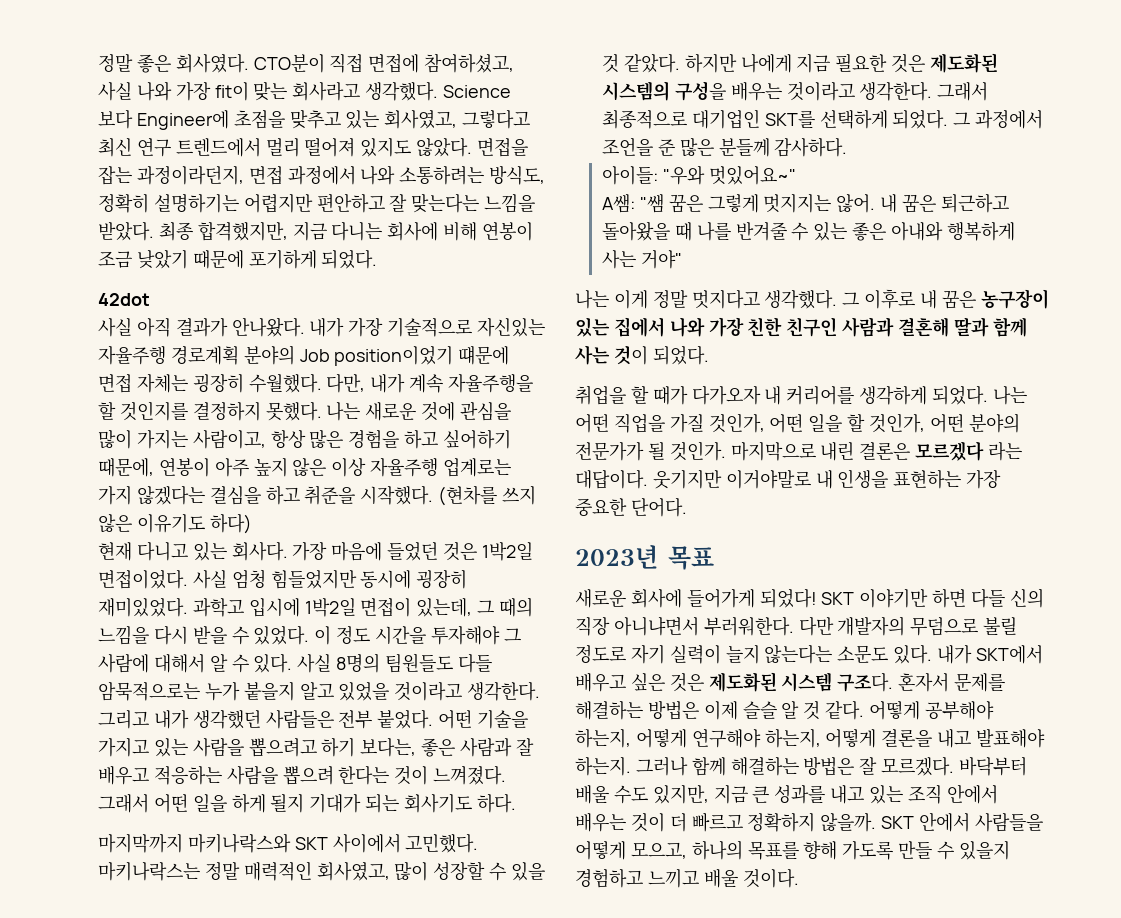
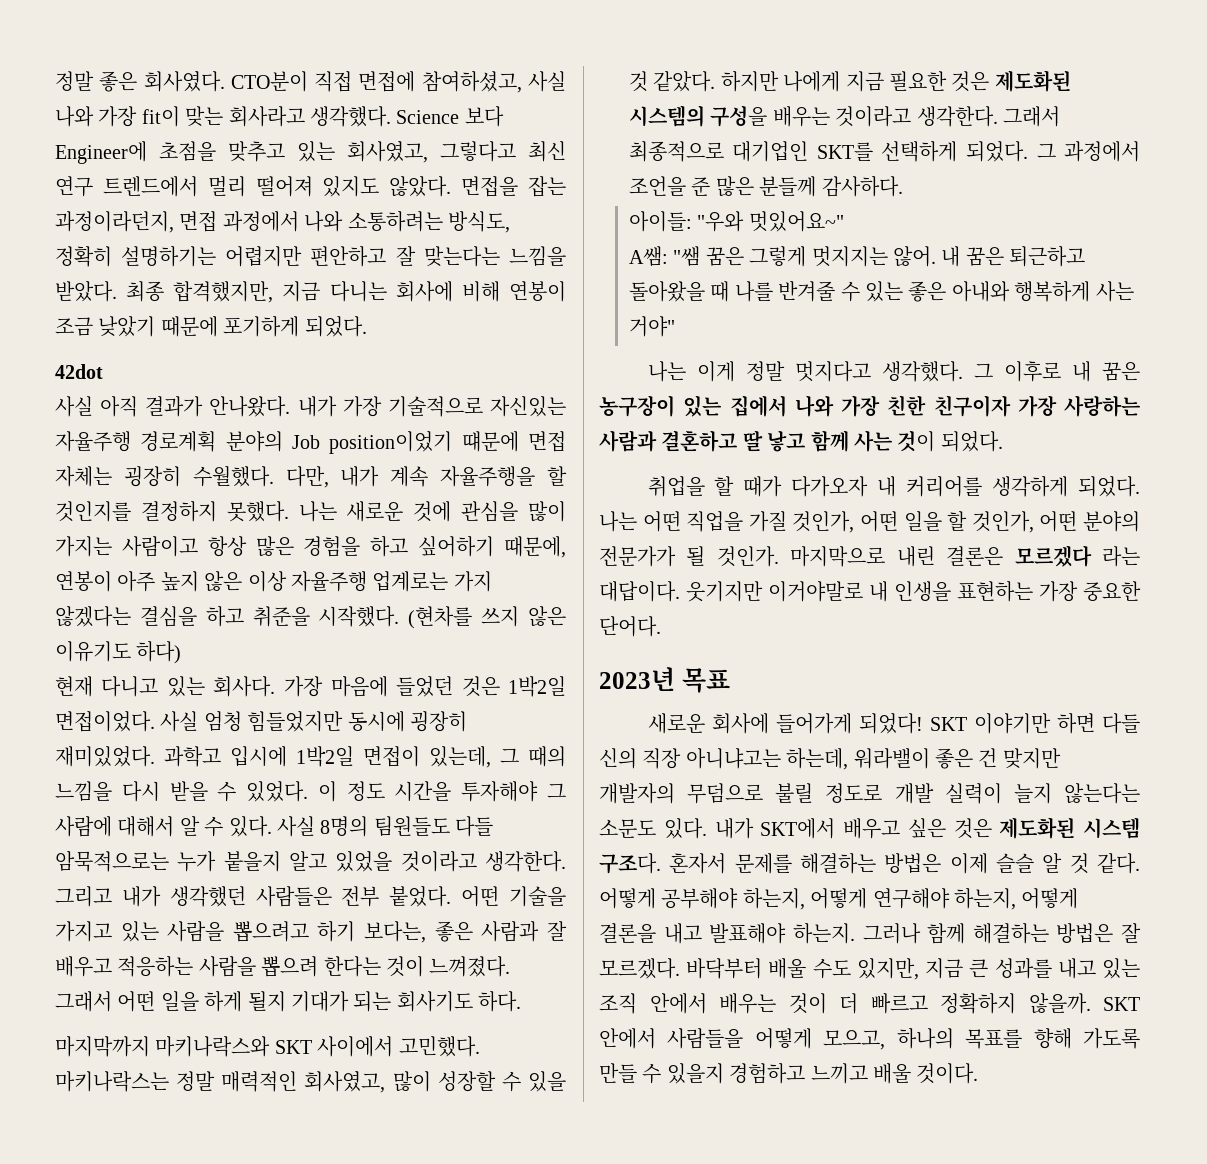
[192,430,266,449] 사람이고, -> [121,536,198,557] 사람이고
[786,317,989,337] 친구인 사람과 결혼해 딸과 -> [933,395,1140,417] [599,430,806,452] 친구이자 가장 사랑하는 사람과 결혼하고 딸 낳고
[613,616,834,636] 아니냐면서 부러워한다. 다만 -> [685,748,1061,770] 아니냐고는 하는데, 워라밸이 좋은 건 맞지만
[630,644,665,664] 자기 -> [894,783,934,804] 개발

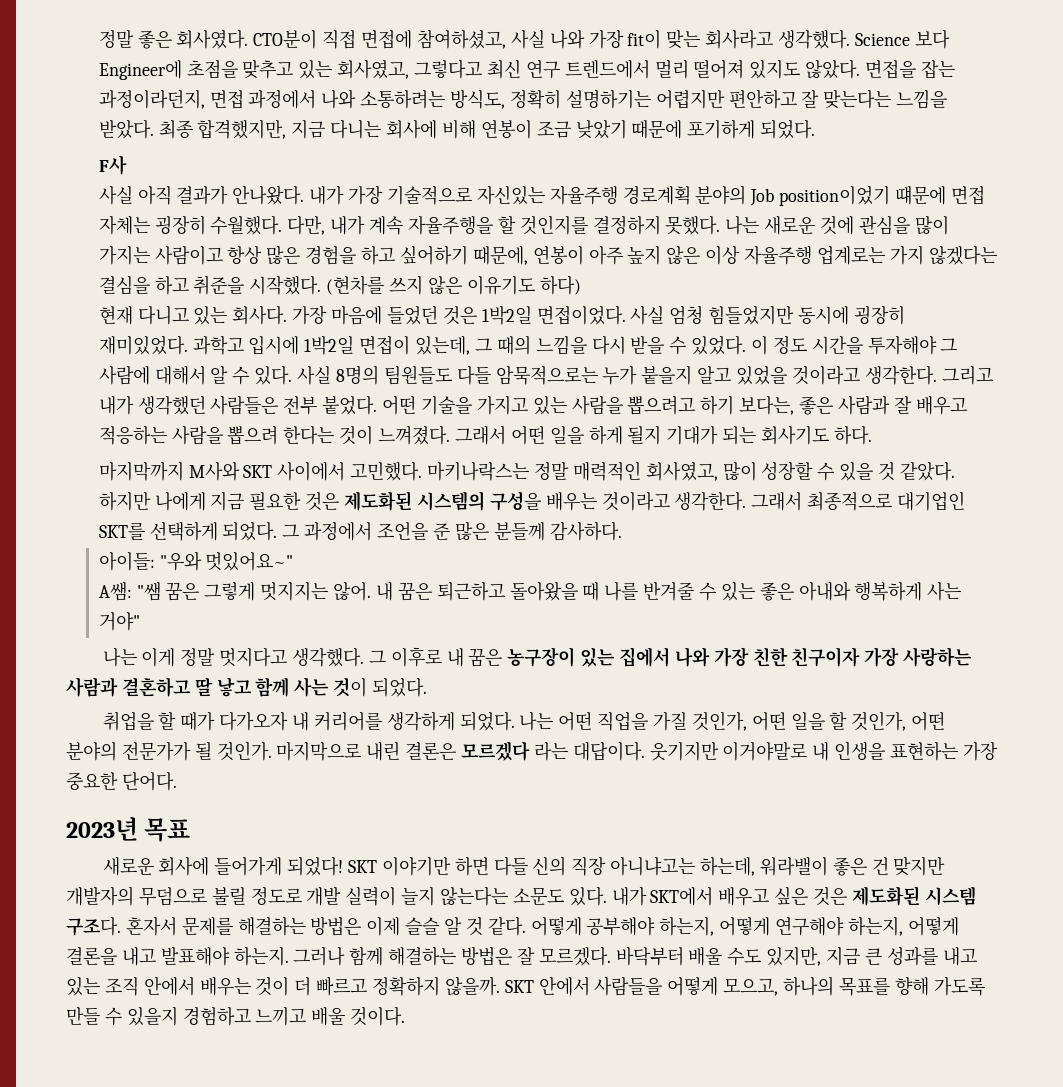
[54,364,103,379] 42dot -> [98,155,127,175] F사
[155,1036,271,1057] 마키나락스와 -> [188,461,240,481] M사와

